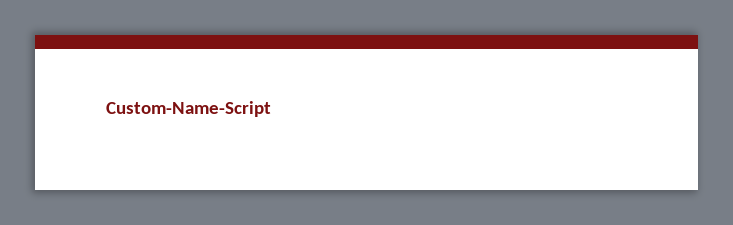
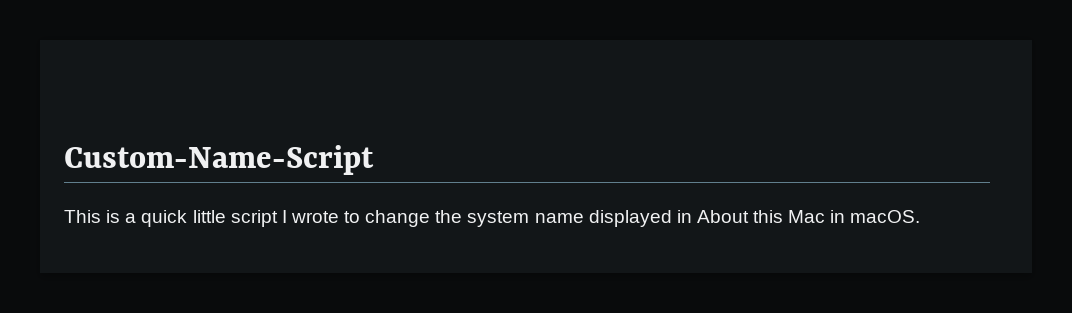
(271, 109) none -> [64,210,921,227] // This is a quick little script I wrote to change the system name displayed in About this Mac in macOS.

